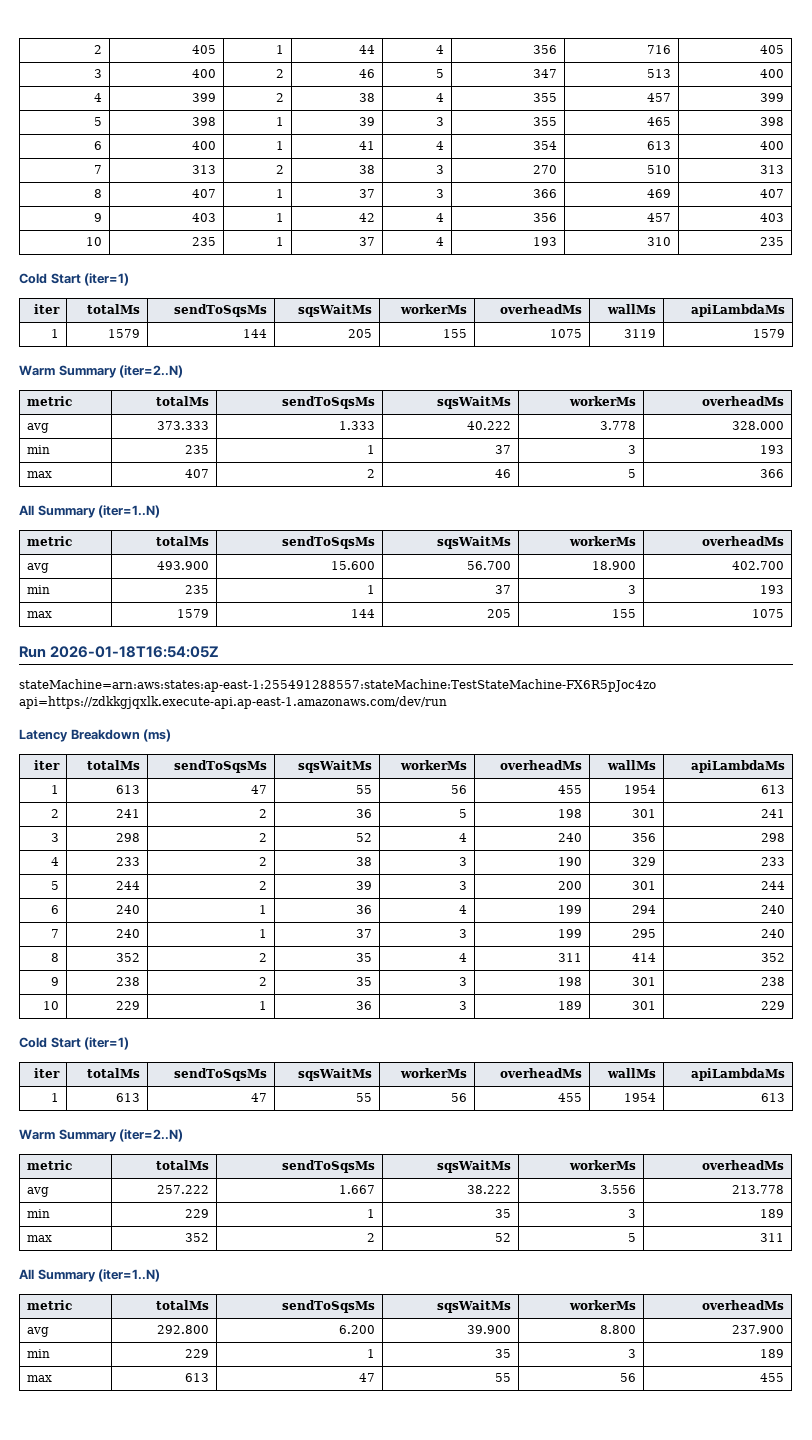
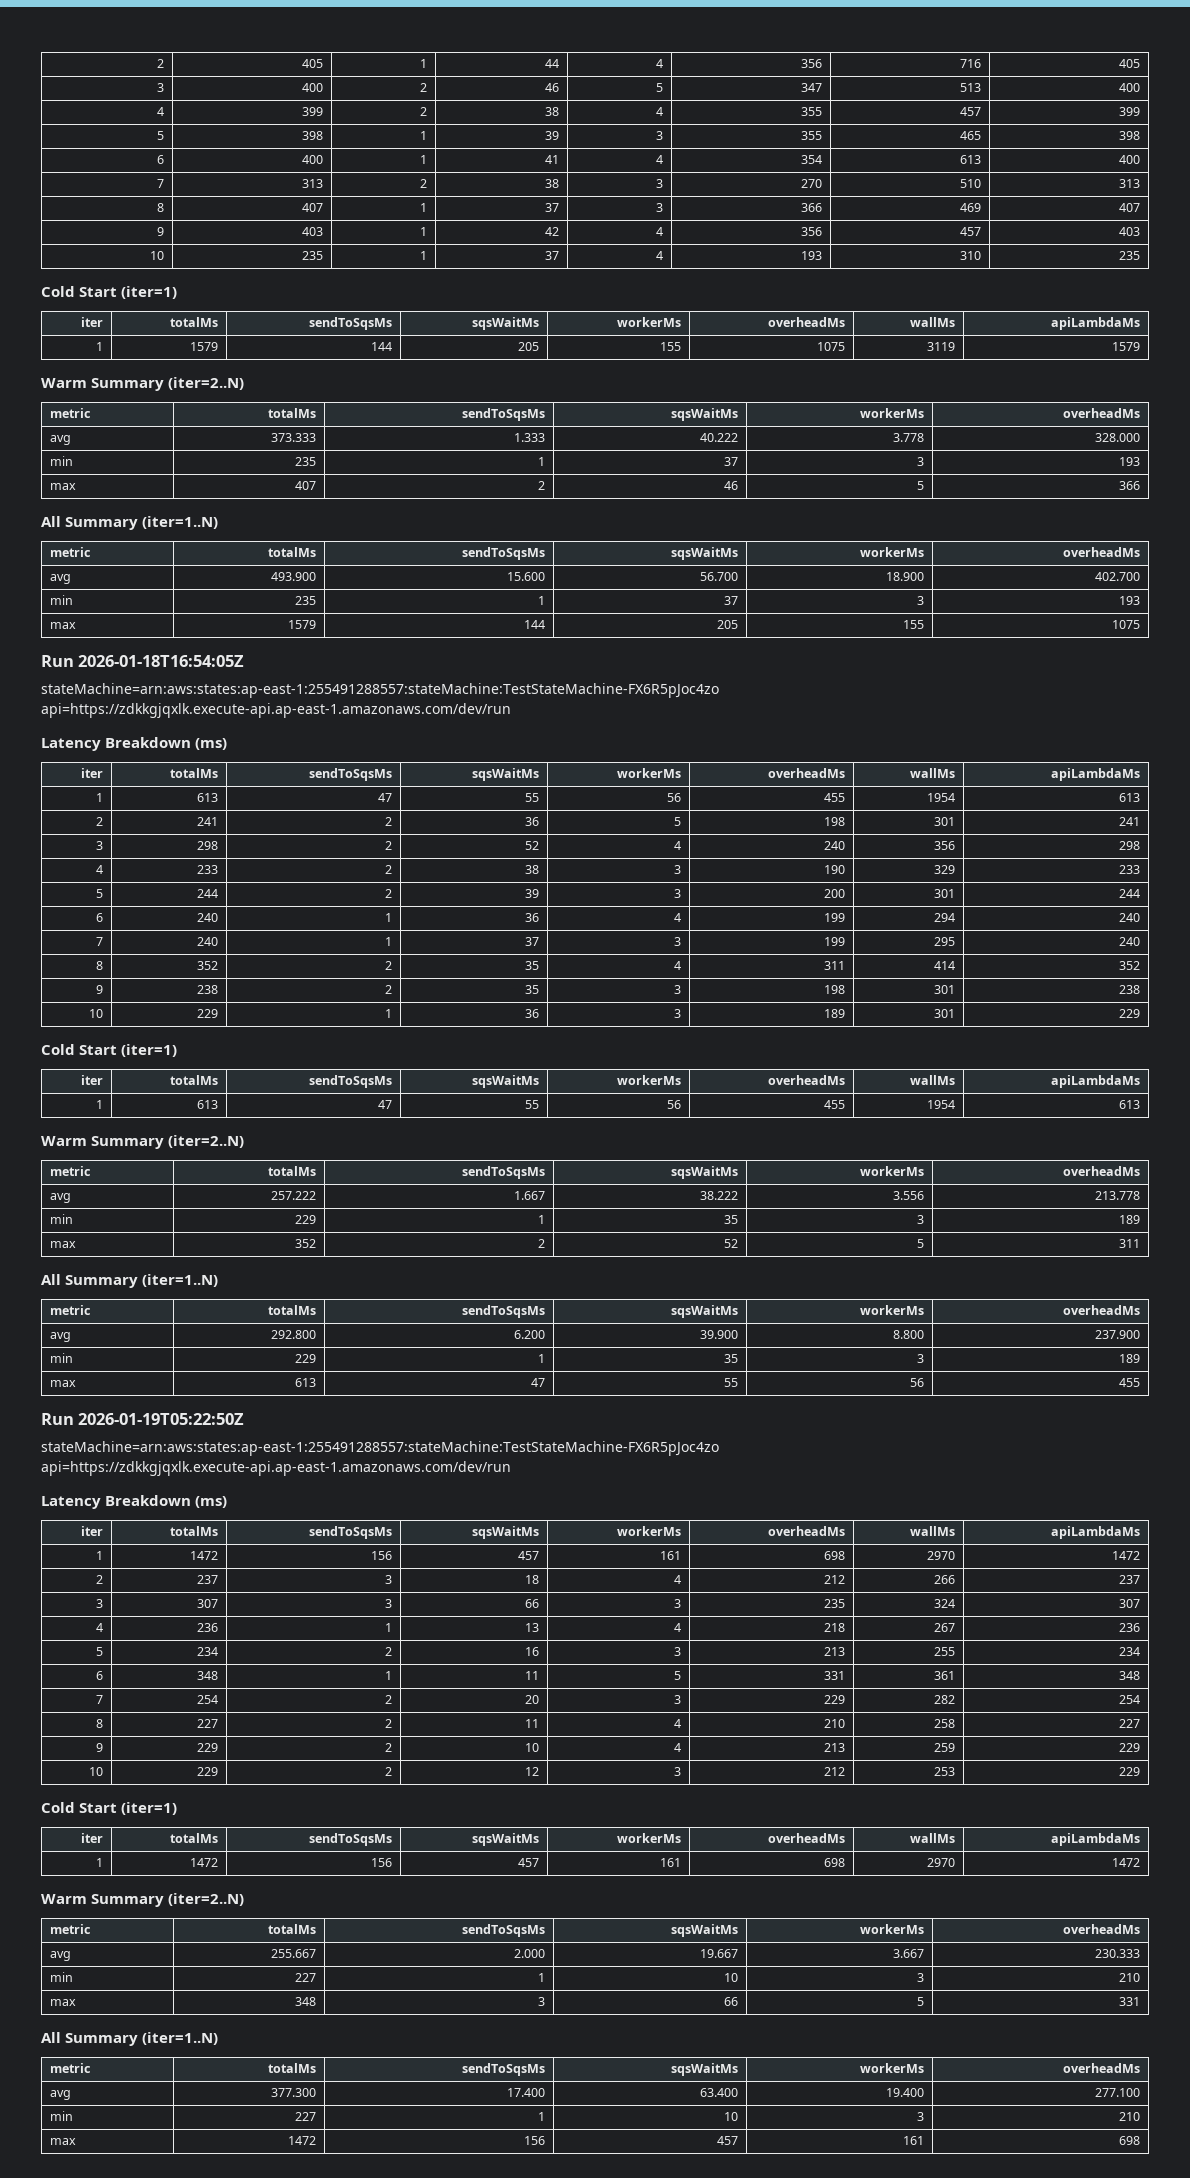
(785, 1377) none -> [41,1413,245,1425] [41,1441,719,1456] [41,1461,511,1476] [41,1495,228,1509] [80,1526,103,1536] [169,1526,218,1536] [308,1526,392,1539] [471,1526,539,1539] [616,1526,681,1536] [767,1526,845,1536] [909,1526,955,1536] [1050,1526,1140,1539] [95,1551,103,1560] [189,1551,218,1560] [370,1551,392,1560] [517,1551,539,1560] [659,1551,681,1560] [823,1551,845,1560] [926,1551,955,1560] [1111,1551,1140,1560] [95,1575,103,1584] [196,1575,218,1584] [384,1575,392,1584] [524,1575,539,1584] [673,1575,681,1584] [823,1575,845,1584] [933,1575,955,1584] [1118,1575,1140,1584] [95,1599,103,1608] [196,1599,218,1608] [384,1599,392,1608] [524,1599,539,1608] [673,1599,681,1608] [823,1599,845,1608] [933,1599,955,1608] [1118,1599,1140,1608] [95,1623,103,1632] [196,1623,218,1632] [384,1623,392,1632] [524,1623,539,1632] [673,1623,681,1632] [823,1623,845,1632] [933,1623,955,1632] [1118,1623,1140,1632] [95,1647,103,1656] [196,1647,218,1656] [384,1647,392,1656] [524,1647,539,1656] [673,1647,681,1656] [823,1647,845,1656] [933,1647,955,1656] [1118,1647,1140,1656] [95,1671,103,1680] [196,1671,218,1680] [384,1671,392,1680] [524,1671,539,1680] [673,1671,681,1680] [823,1671,845,1680] [933,1671,955,1680] [1118,1671,1140,1680] [95,1695,103,1704] [196,1695,218,1704] [384,1695,392,1704] [524,1695,539,1704] [673,1695,681,1704] [823,1695,845,1704] [933,1695,955,1704] [1118,1695,1140,1704] [95,1719,103,1728] [196,1719,218,1728] [384,1719,392,1728] [524,1719,539,1728] [673,1719,681,1728] [823,1719,845,1728] [933,1719,955,1728] [1118,1719,1140,1728] [95,1743,103,1752] [196,1743,218,1752] [384,1743,392,1752] [524,1743,539,1752] [673,1743,681,1752] [823,1743,845,1752] [933,1743,955,1752] [1118,1743,1140,1752] [88,1767,103,1776] [196,1767,218,1776] [384,1767,392,1776] [524,1767,539,1776] [673,1767,681,1776] [823,1767,845,1776] [933,1767,955,1776] [1118,1767,1140,1776] [41,1802,178,1815] [80,1833,103,1843] [169,1833,218,1843] [308,1833,392,1846] [471,1833,539,1846] [616,1833,681,1843] [767,1833,845,1843] [909,1833,955,1843] [1050,1833,1140,1846] [95,1858,103,1867] [189,1858,218,1867] [370,1858,392,1867] [517,1858,539,1867] [659,1858,681,1867] [823,1858,845,1867] [926,1858,955,1867] [1111,1858,1140,1867] [41,1893,245,1907] [50,1924,92,1934] [267,1924,316,1934] [461,1924,545,1937] [670,1924,738,1937] [859,1924,924,1934] [1062,1924,1140,1934] [50,1951,72,1961] [270,1949,316,1958] [513,1949,545,1958] [699,1949,738,1958] [892,1949,924,1958] [1094,1949,1140,1958] [50,1972,74,1982] [294,1973,316,1982] [537,1973,545,1982] [723,1973,738,1982] [916,1973,924,1982] [1118,1973,1140,1982] [50,1999,77,2006] [294,1997,316,2006] [537,1997,545,2006] [723,1997,738,2006] [916,1997,924,2006] [1118,1997,1140,2006] [41,2032,219,2046] [50,2063,92,2073] [267,2063,316,2073] [461,2063,545,2076] [670,2063,738,2076] [859,2063,924,2073] [1062,2063,1140,2073] [50,2090,72,2100] [270,2088,316,2097] [506,2088,545,2097] [699,2088,738,2097] [885,2088,924,2097] [1094,2088,1140,2097] [50,2111,74,2121] [294,2112,316,2121] [537,2112,545,2121] [723,2112,738,2121] [916,2112,924,2121] [1118,2112,1140,2121] [50,2138,77,2145] [287,2136,316,2145] [523,2136,545,2145] [716,2136,738,2145] [902,2136,924,2145] [1118,2136,1140,2145] // Run 2026-01-19T05:22:50Z // stateMachine=arn:aws:states:ap-east-1:255491288557:stateMachine:TestStateMachine-FX6R5pJoc4zo api=https://zdkkgjqxlk.execute-api.ap-east-1.amazonaws.com/dev/run // Latency Breakdown (ms) // iter | totalMs | sendToSqsMs | sqsWaitMs | workerMs | overheadMs | wallMs | apiLambdaMs // 1 | 1472 | 156 | 457 | 161 | 698 | 2970 | 1472 // 2 | 237 | 3 | 18 | 4 | 212 | 266 | 237 // 3 | 307 | 3 | 66 | 3 | 235 | 324 | 307 // 4 | 236 | 1 | 13 | 4 | 218 | 267 | 236 // 5 | 234 | 2 | 16 | 3 | 213 | 255 | 234 // 6 | 348 | 1 | 11 | 5 | 331 | 361 | 348 // 7 | 254 | 2 | 20 | 3 | 229 | 282 | 254 // 8 | 227 | 2 | 11 | 4 | 210 | 258 | 227 // 9 | 229 | 2 | 10 | 4 | 213 | 259 | 229 // 10 | 229 | 2 | 12 | 3 | 212 | 253 | 229 // Cold Start (iter=1) // iter | totalMs | sendToSqsMs | sqsWaitMs | workerMs | overheadMs | wallMs | apiLambdaMs // 1 | 1472 | 156 | 457 | 161 | 698 | 2970 | 1472 // Warm Summary (iter=2..N) // metric | totalMs | sendToSqsMs | sqsWaitMs | workerMs | overheadMs // avg | 255.667 | 2.000 | 19.667 | 3.667 | 230.333 // min | 227 | 1 | 10 | 3 | 210 // max | 348 | 3 | 66 | 5 | 331 // All Summary (iter=1..N) // metric | totalMs | sendToSqsMs | sqsWaitMs | workerMs | overheadMs // avg | 377.300 | 17.400 | 63.400 | 19.400 | 277.100 // min | 227 | 1 | 10 | 3 | 210 // max | 1472 | 156 | 457 | 161 | 698

